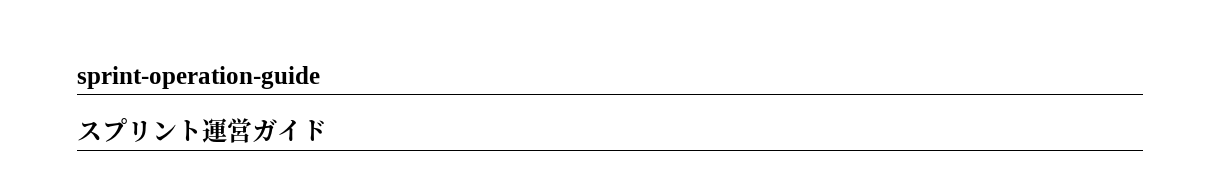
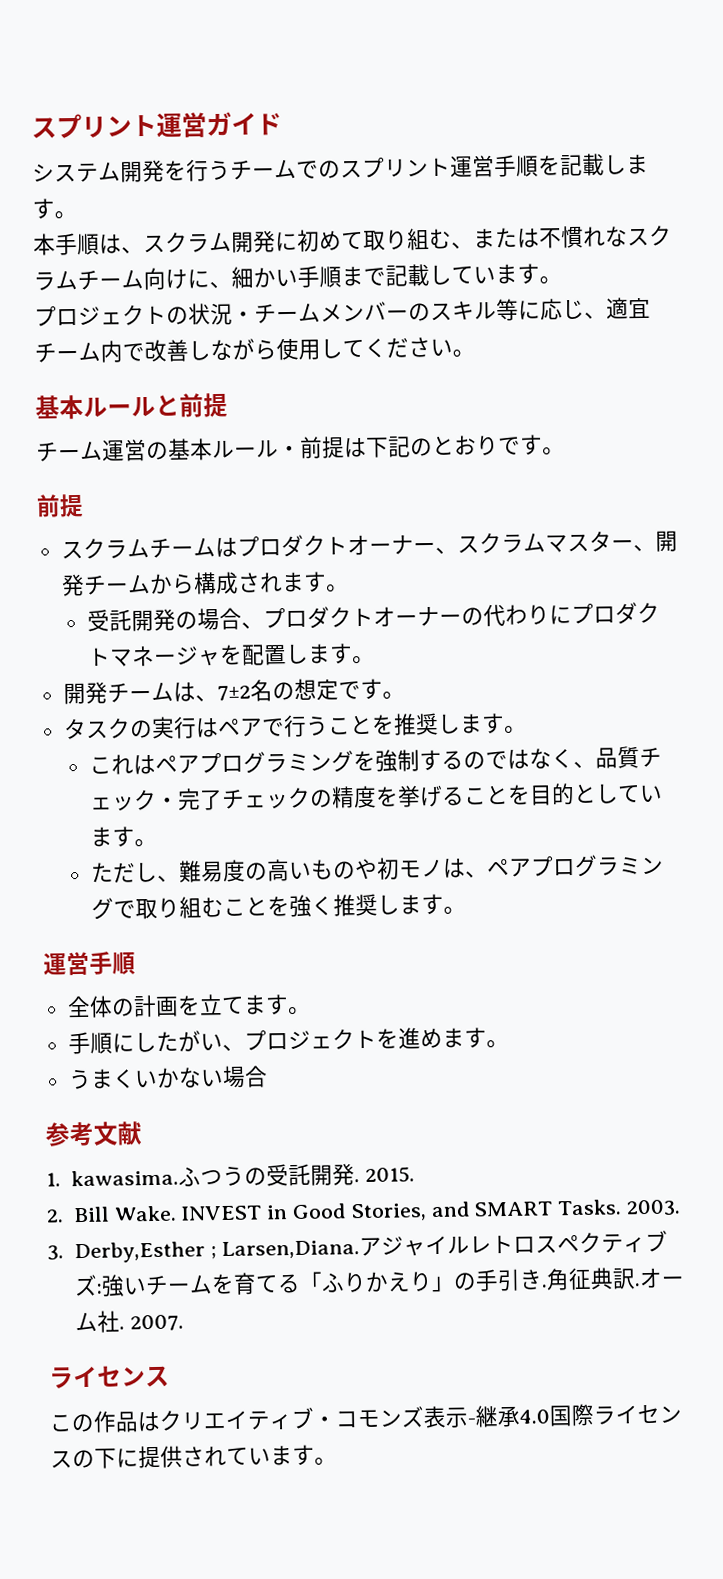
[77,66,320,89] sprint-operation-guide // -> (31, 128) none
(327, 130) none -> [32,153,649,183] [32,198,77,220] [33,225,672,256] [33,263,562,291] [34,297,651,327] [34,336,475,363] [35,392,228,420] [36,434,565,462] [36,493,84,518] [60,530,678,560] [60,571,349,597] [86,602,660,632] [86,643,375,667] [62,678,405,705] [62,712,527,740] [88,746,662,775] [89,782,663,811] [89,826,157,848] [90,854,664,883] [90,893,466,920] [43,951,136,976] [66,993,311,1018] [67,1027,509,1055] [67,1065,268,1090] [45,1121,143,1147] [46,1163,415,1187] [46,1199,681,1223] [47,1230,669,1264] [73,1267,685,1297] [74,1310,184,1333] [49,1365,170,1389] [49,1403,682,1433] [50,1444,337,1469] // システム開発を行うチームでのスプリント運営手順を記載します。 // 本手順は、スクラム開発に初めて取り組む、または不慣れなスクラムチーム向けに、細かい手順まで記載しています。 // プロジェクトの状況・チームメンバーのスキル等に応じ、適宜チーム内で改善しながら使用してください。 // 基本ルールと前提 // チーム運営の基本ルール・前提は下記のとおりです。 // 前提 // スクラムチームはプロダクトオーナー、スクラムマスター、開発チームから構成されます。 // 受託開発の場合、プロダクトオーナーの代わりにプロダクトマネージャを配置します。 // 開発チームは、7±2名の想定です。 // タスクの実行はペアで行うことを推奨します。 // これはペアプログラミングを強制するのではなく、品質チェック・完了チェックの精度を挙げることを目的としています。 // ただし、難易度の高いものや初モノは、ペアプログラミングで取り組むことを強く推奨します。 // 運営手順 // 全体の計画を立てます。 // 手順にしたがい、プロジェクトを進めます。 // うまくいかない場合 // 参考文献 // 1. kawasima.ふつうの受託開発. 2015. // 2. Bill Wake. INVEST in Good Stories, and SMART Tasks. 2003. // 3. Derby,Esther ; Larsen,Diana.アジャイルレトロスペクティブズ:強いチームを育てる「ふりかえり」の手引き.角征典訳.オーム社. 2007. // ライセンス // この作品はクリエイティブ・コモンズ表示-継承4.0国際ライセンスの下に提供されています。

